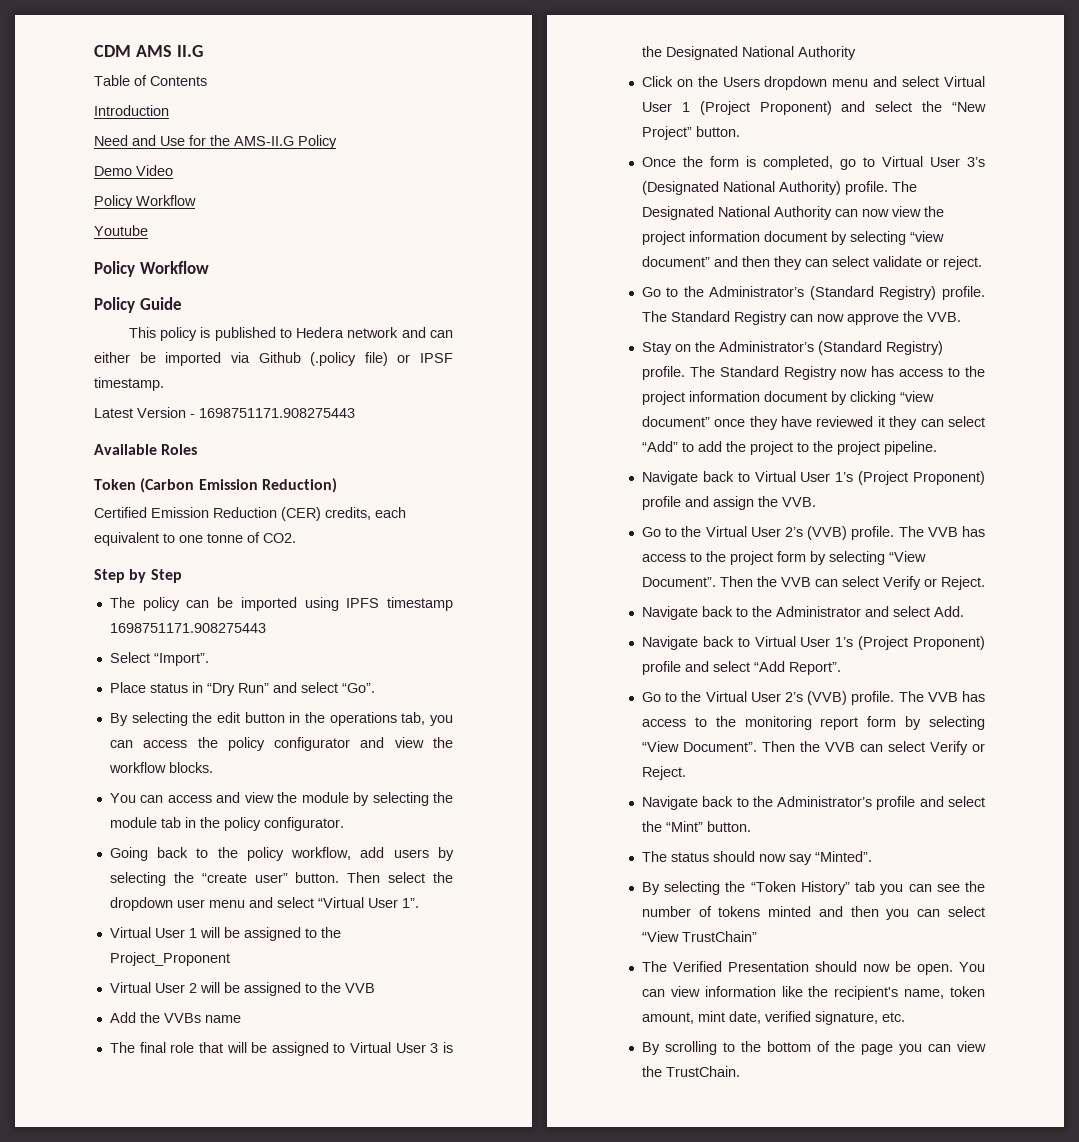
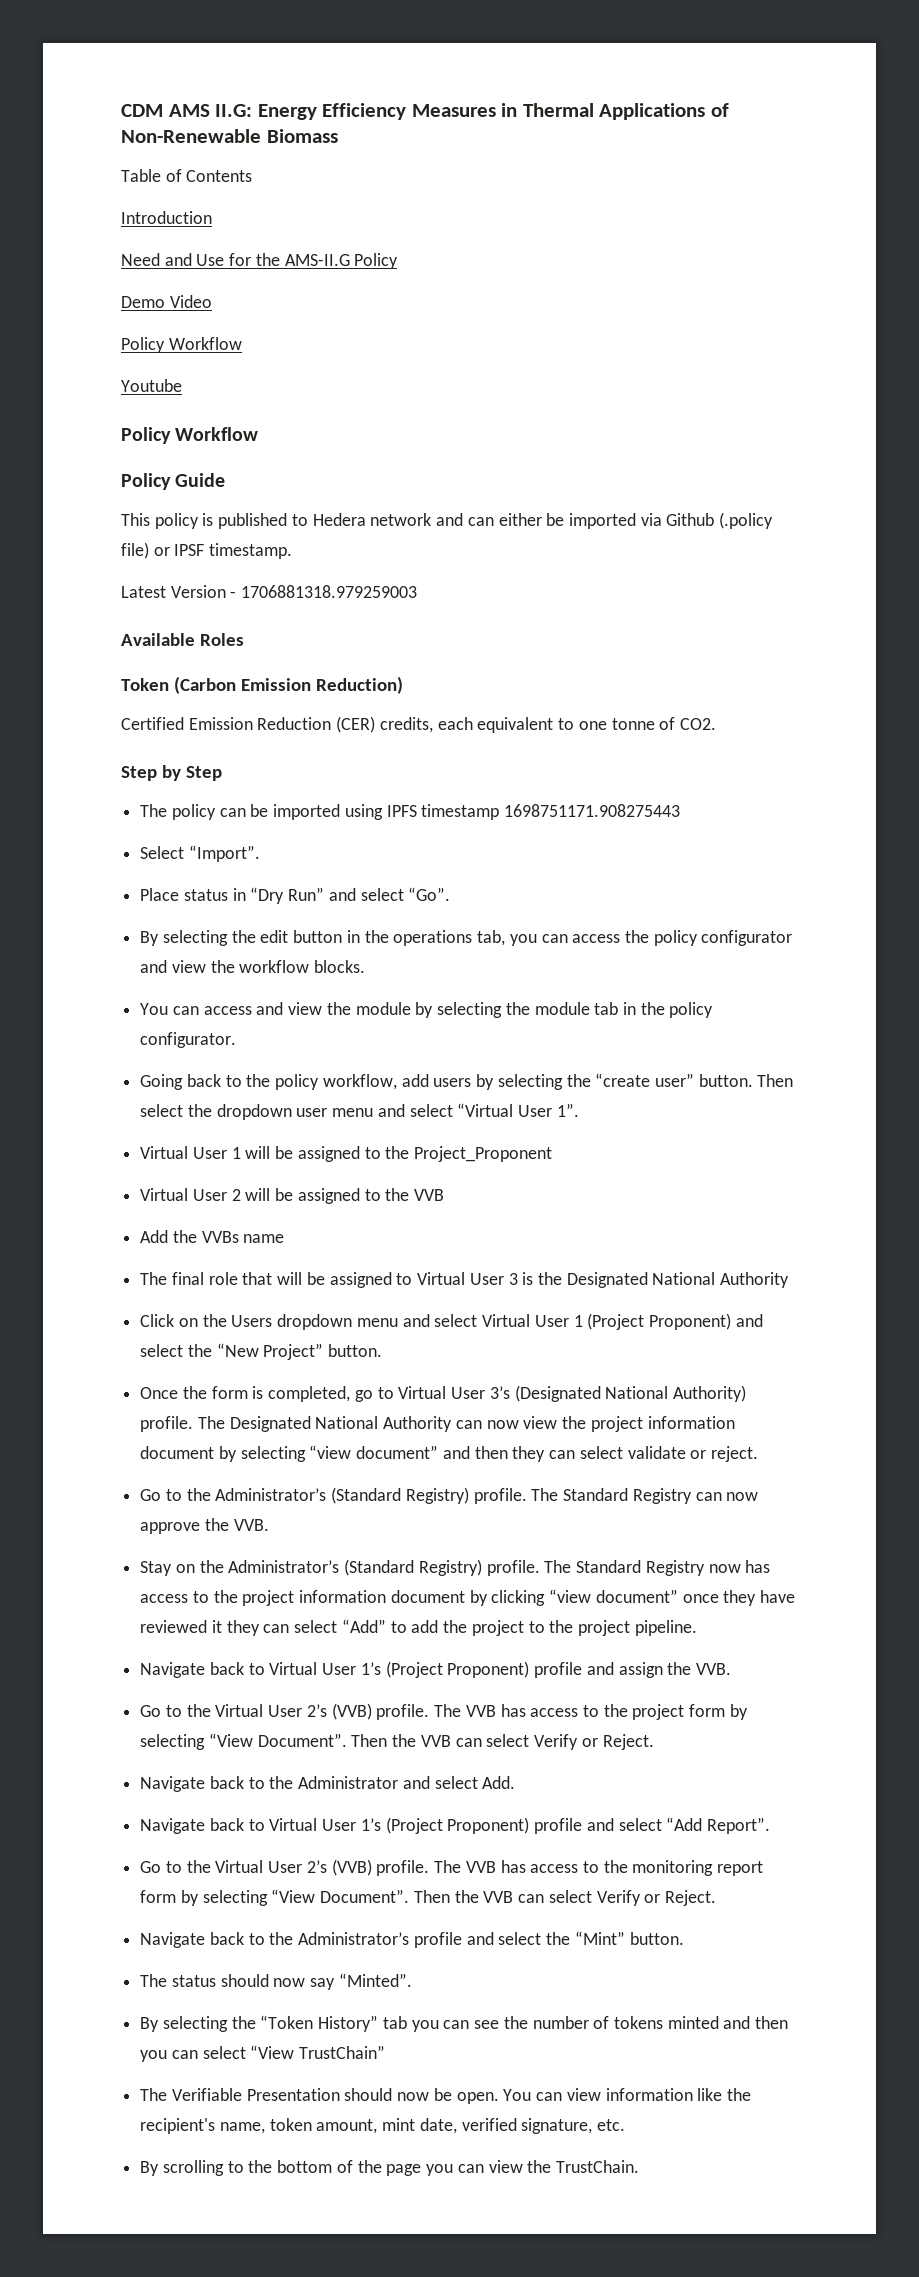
[176,45,203,57] II.G -> [215,103,729,120] [121,129,338,143] II.G: Energy Efficiency Measures in Thermal Applications of Non-Renewable Biomass
[199,408,355,418] 1698751171.908275443 -> [241,585,418,598] 1706881318.979259003
[672,961,722,972] Verified -> [171,2088,242,2101] Verifiable

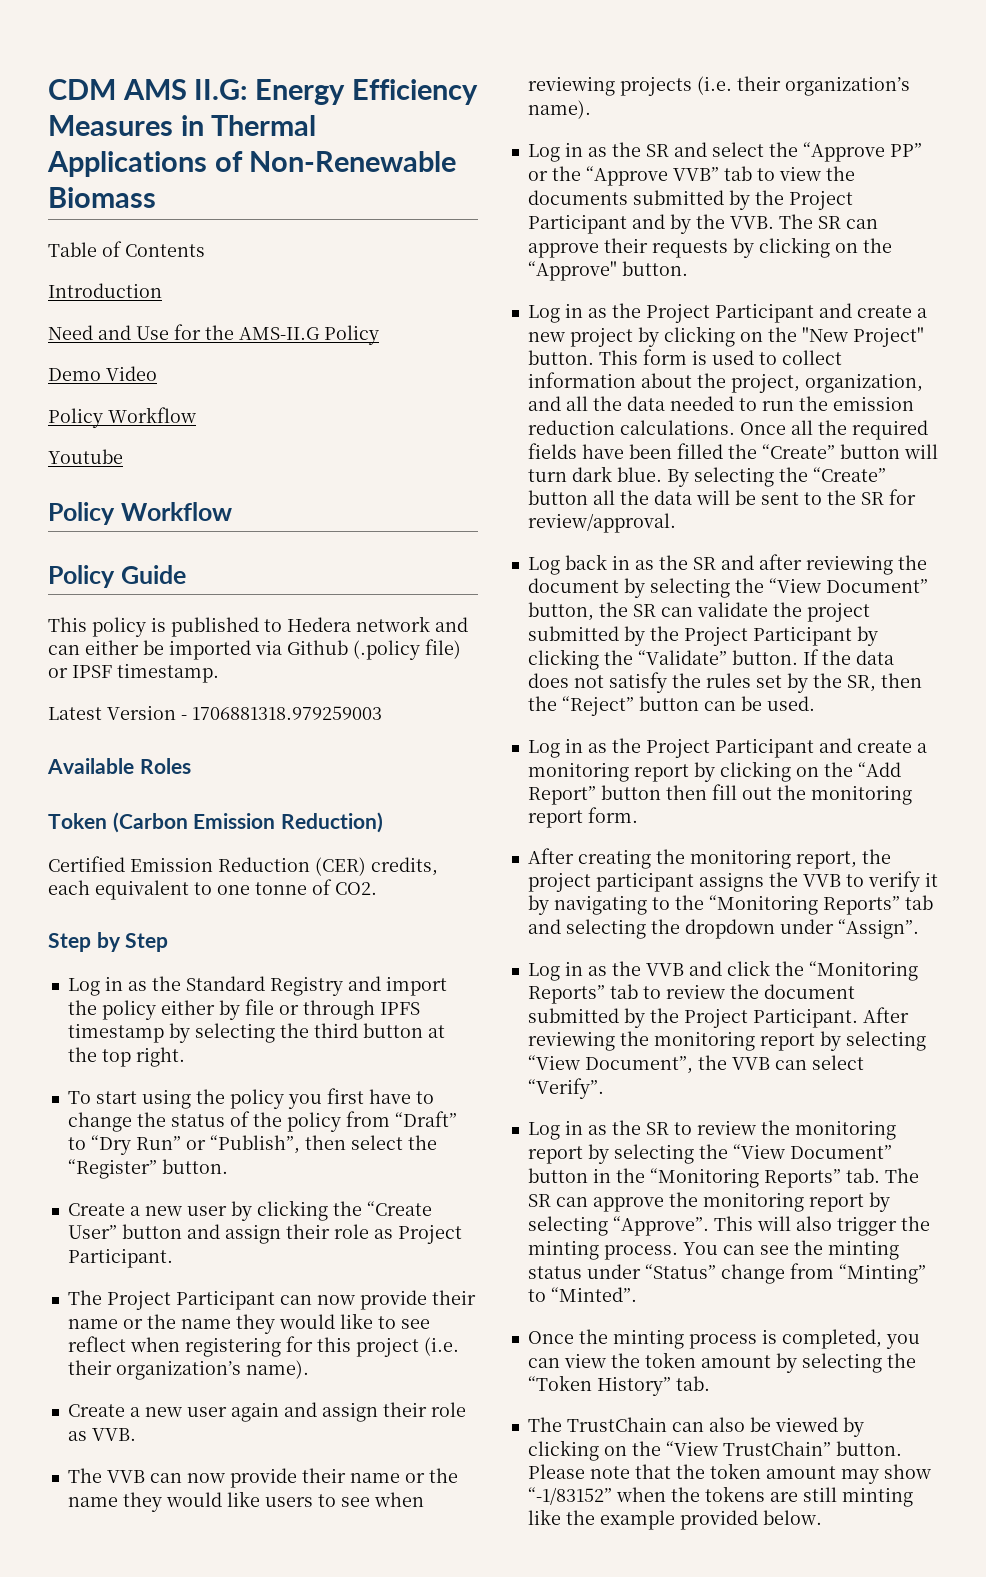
[140,804,681,820] [140,845,260,862] [140,887,451,904] [140,930,793,946] [140,960,366,973] [140,1002,714,1018] [140,1032,237,1048] [140,1073,794,1090] [140,1103,579,1120] [140,1146,553,1162] [140,1188,445,1204] [140,1230,285,1243] [140,1272,790,1288] [140,1313,763,1330] [140,1343,383,1360] [140,1385,746,1402] [140,1416,735,1432] [140,1445,758,1462] [140,1487,759,1504] [140,1518,269,1534] [140,1559,771,1576] [140,1589,795,1606] [140,1619,697,1636] [140,1661,731,1678] [140,1703,748,1720] [140,1733,654,1750] [140,1776,516,1792] [140,1817,770,1834] [140,1859,764,1876] [140,1889,716,1906] [140,1931,684,1948] [140,1973,412,1990] [140,2015,789,2032] [140,2045,386,2062] [140,2088,751,2104] [140,2118,626,2134] [140,2160,639,2176] The policy can be imported using IPFS timestamp 1698751171.908275443 // Select “Import”. // Place status in “Dry Run” and select “Go”. // By selecting the edit button in the operations tab, you can access the policy configurator and view the workflow blocks. // You can access and view the module by selecting the module tab in the policy configurator. // Going back to the policy workflow, add users by selecting the “create user” button. Then select the dropdown user menu and select “Virtual User 1”. // Virtual User 1 will be assigned to the Project_Proponent // Virtual User 2 will be assigned to the VVB // Add the VVBs name // The final role that will be assigned to Virtual User 3 is the Designated National Authority // Click on the Users dropdown menu and select Virtual User 1 (Project Proponent) and select the “New Project” button. // Once the form is completed, go to Virtual User 3’s (Designated National Authority) profile. The Designated National Authority can now view the project information document by selecting “view document” and then they can select validate or reject. // Go to the Administrator’s (Standard Registry) profile. The Standard Registry can now approve the VVB. // Stay on the Administrator’s (Standard Registry) profile. The Standard Registry now has access to the project information document by clicking “view document” once they have reviewed it they can select “Add” to add the project to the project pipeline. // Navigate back to Virtual User 1’s (Project Proponent) profile and assign the VVB. // Go to the Virtual User 2’s (VVB) profile. The VVB has access to the project form by selecting “View Document”. Then the VVB can select Verify or Reject. // Navigate back to the Administrator and select Add. // Navigate back to Virtual User 1’s (Project Proponent) profile and select “Add Report”. // Go to the Virtual User 2’s (VVB) profile. The VVB has access to the monitoring report form by selecting “View Document”. Then the VVB can select Verify or Reject. // Navigate back to the Administrator’s profile and select the “Mint” button. // The status should now say “Minted”. // By selecting the “Token History” tab you can see the number of tokens minted and then you can select “View TrustChain” // The Verifiable Presentation should now be open. You can view information like the recipient's name, token amount, mint date, verified signature, etc. // By scrolling to the bottom of the page you can view the TrustChain. -> [67,976,447,996] [67,999,420,1020] [67,1023,445,1043] [67,1047,185,1067] [67,1088,434,1109] [67,1111,457,1132] [67,1135,437,1155] [67,1159,228,1179] [67,1200,432,1221] [67,1224,462,1244] [67,1248,173,1268] [67,1290,476,1310] [67,1313,430,1334] [67,1336,459,1357] [67,1360,309,1380] [67,1402,466,1422] [67,1428,136,1441] [67,1468,458,1488] [67,1491,424,1512] [527,76,910,96] [527,100,591,119] [527,142,922,162] [527,166,855,186] [527,190,853,210] [527,214,878,234] [527,237,892,258] [527,261,688,281] [527,303,927,323] [527,326,924,347] [527,349,842,365] [527,372,923,393] [527,396,914,411] [527,420,928,440] [527,443,938,459] [527,466,886,487] [527,489,916,505] [527,513,676,533] [527,554,927,575] [527,578,928,598] [527,602,870,622] [527,626,878,646] [527,649,894,670] [527,672,922,693] [527,696,815,716] [527,738,927,758] [527,761,901,782] [527,784,912,805] [527,807,638,828] [527,848,891,869] [527,871,938,892] [527,895,933,915] [527,919,919,939] [527,960,918,981] [527,984,855,1004] [527,1007,909,1028] [527,1031,926,1051] [527,1055,864,1074] [527,1078,604,1099] [527,1120,896,1140] [527,1144,892,1164] [527,1168,919,1188] [527,1192,890,1212] [527,1216,930,1236] [527,1240,899,1260] [527,1263,926,1284] [527,1287,637,1302] [527,1329,920,1349] [527,1352,916,1373] [527,1375,710,1396] [527,1417,864,1437] [527,1440,902,1461] [527,1463,931,1484] [527,1486,913,1507] [527,1509,822,1530] Log in as the Standard Registry and import the policy either by file or through IPFS timestamp by selecting the third button at the top right. // To start using the policy you first have to change the status of the policy from “Draft” to “Dry Run” or “Publish”, then select the “Register” button. // Create a new user by clicking the “Create User” button and assign their role as Project Participant. // The Project Participant can now provide their name or the name they would like to see reflect when registering for this project (i.e. their organization’s name). // Сreate a new user again and assign their role as VVB. // The VVB can now provide their name or the name they would like users to see when reviewing projects (i.e. their organization’s name). // Log in as the SR and select the “Approve PP” or the “Approve VVB” tab to view the documents submitted by the Project Participant and by the VVB. The SR can approve their requests by clicking on the “Approve" button. // Log in as the Project Participant and create a new project by clicking on the "New Project" button. This form is used to collect information about the project, organization, and all the data needed to run the emission reduction calculations. Once all the required fields have been filled the “Create” button will turn dark blue. By selecting the “Create” button all the data will be sent to the SR for review/approval. // Log back in as the SR and after reviewing the document by selecting the “View Document” button, the SR can validate the project submitted by the Project Participant by clicking the “Validate” button. If the data does not satisfy the rules set by the SR, then the “Reject” button can be used. // Log in as the Project Participant and create a monitoring report by clicking on the “Add Report” button then fill out the monitoring report form. // After creating the monitoring report, the project participant assigns the VVB to verify it by navigating to the “Monitoring Reports” tab and selecting the dropdown under “Assign”. // Log in as the VVB and click the “Monitoring Reports” tab to review the document submitted by the Project Participant. After reviewing the monitoring report by selecting “View Document”, the VVB can select “Verify”. // Log in as the SR to review the monitoring report by selecting the “View Document” button in the “Monitoring Reports” tab. The SR can approve the monitoring report by selecting “Approve”. This will also trigger the minting process. You can see the minting status under “Status” change from “Minting” to “Minted”. // Once the minting process is completed, you can view the token amount by selecting the “Token History” tab. // The TrustChain can also be viewed by clicking on the “View TrustChain” button. Please note that the token amount may show “-1/83152” when the tokens are still minting like the example provided below.

